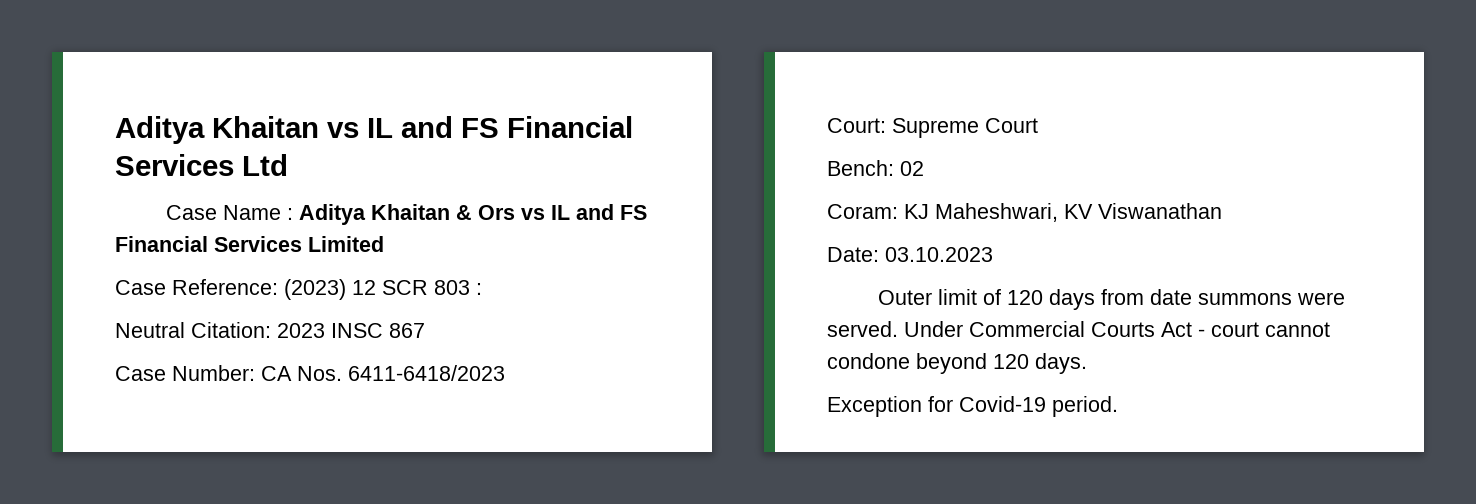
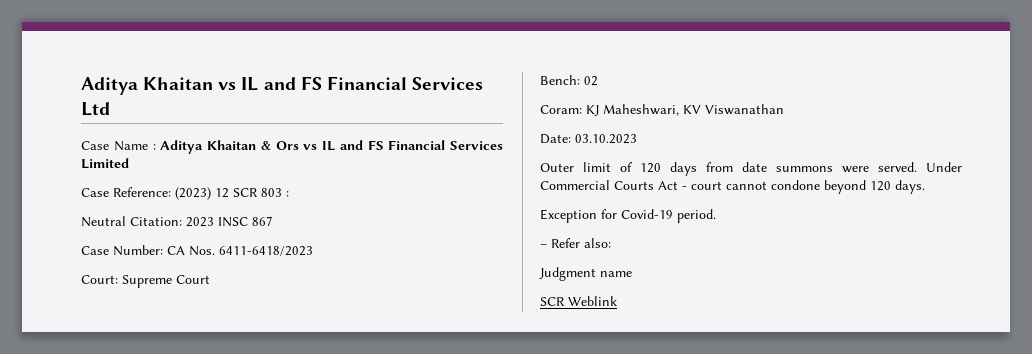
(1118, 406) none -> [540,238,611,248] [539,267,632,281] [540,296,617,306] // – Refer also: // Judgment name // SCR Weblink

